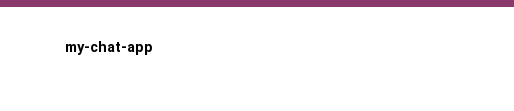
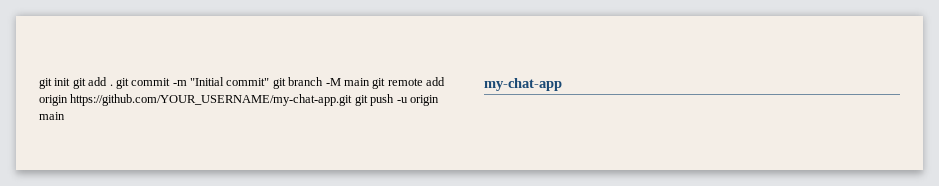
(65, 48) none -> [39,77,445,89] [39,94,439,106] [39,112,65,120] git init git add . git commit -m "Initial commit" git branch -M main git remote add origin https://github.com/YOUR_USERNAME/my-chat-app.git git push -u origin main //

